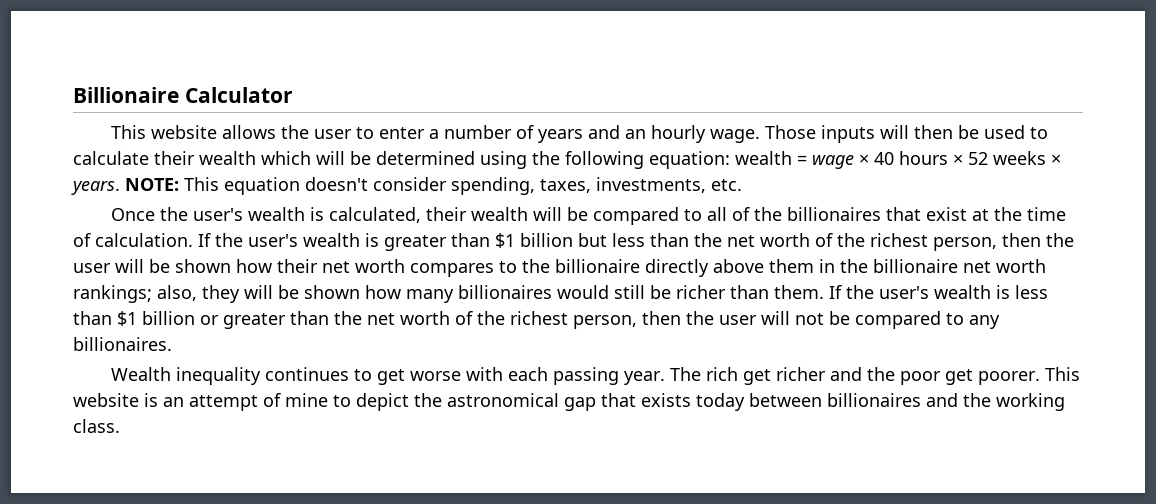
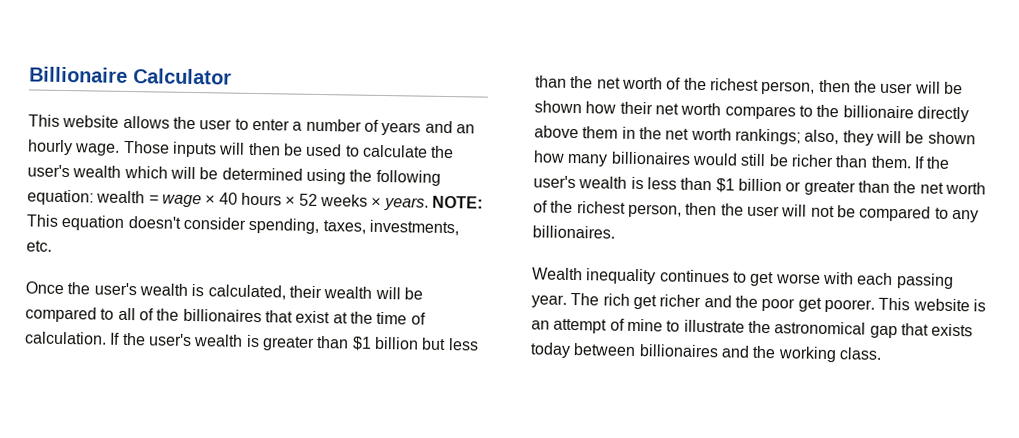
[154,151,195,165] their -> [430,145,455,159] [27,164,70,178] the user's
[873,259,958,273] billionaire -> (662, 133) none
[356,393,409,411] depict -> [683,319,745,333] illustrate

